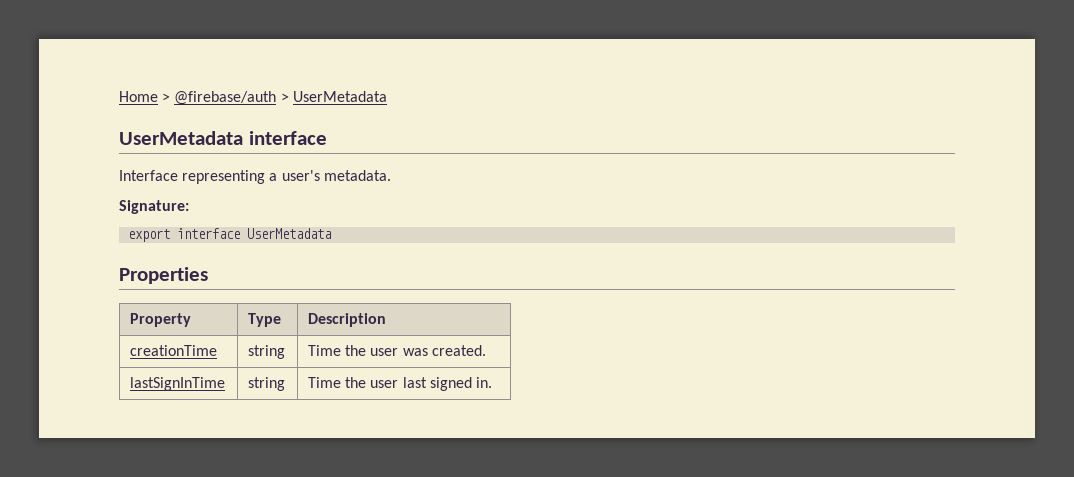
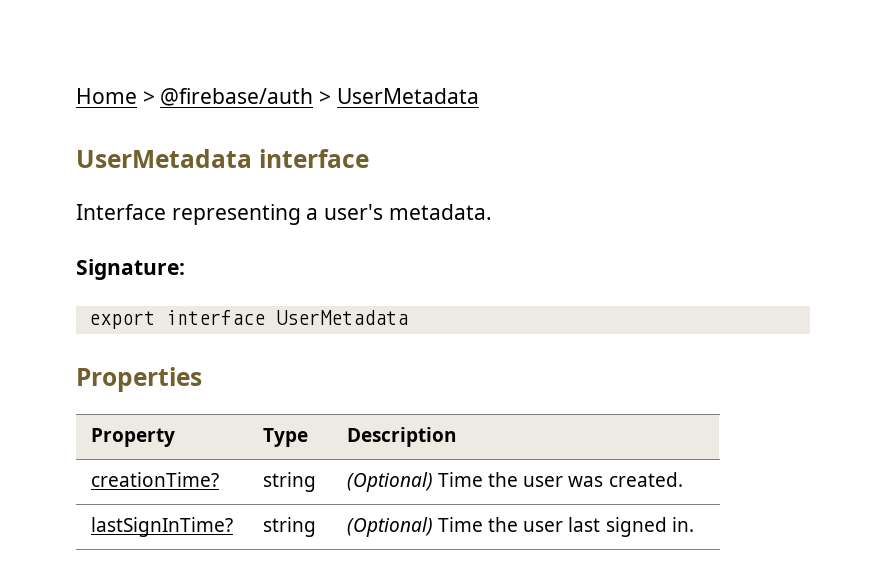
[130,345,218,356] [248,345,286,359] creationTime | string | -> [90,472,219,487] [262,472,316,492] [346,472,433,492] creationTime? | string | (Optional)
[130,377,226,391] [248,377,286,391] lastSignInTime | string | -> [90,517,233,537] [262,517,316,537] [346,517,433,537] lastSignInTime? | string | (Optional)

